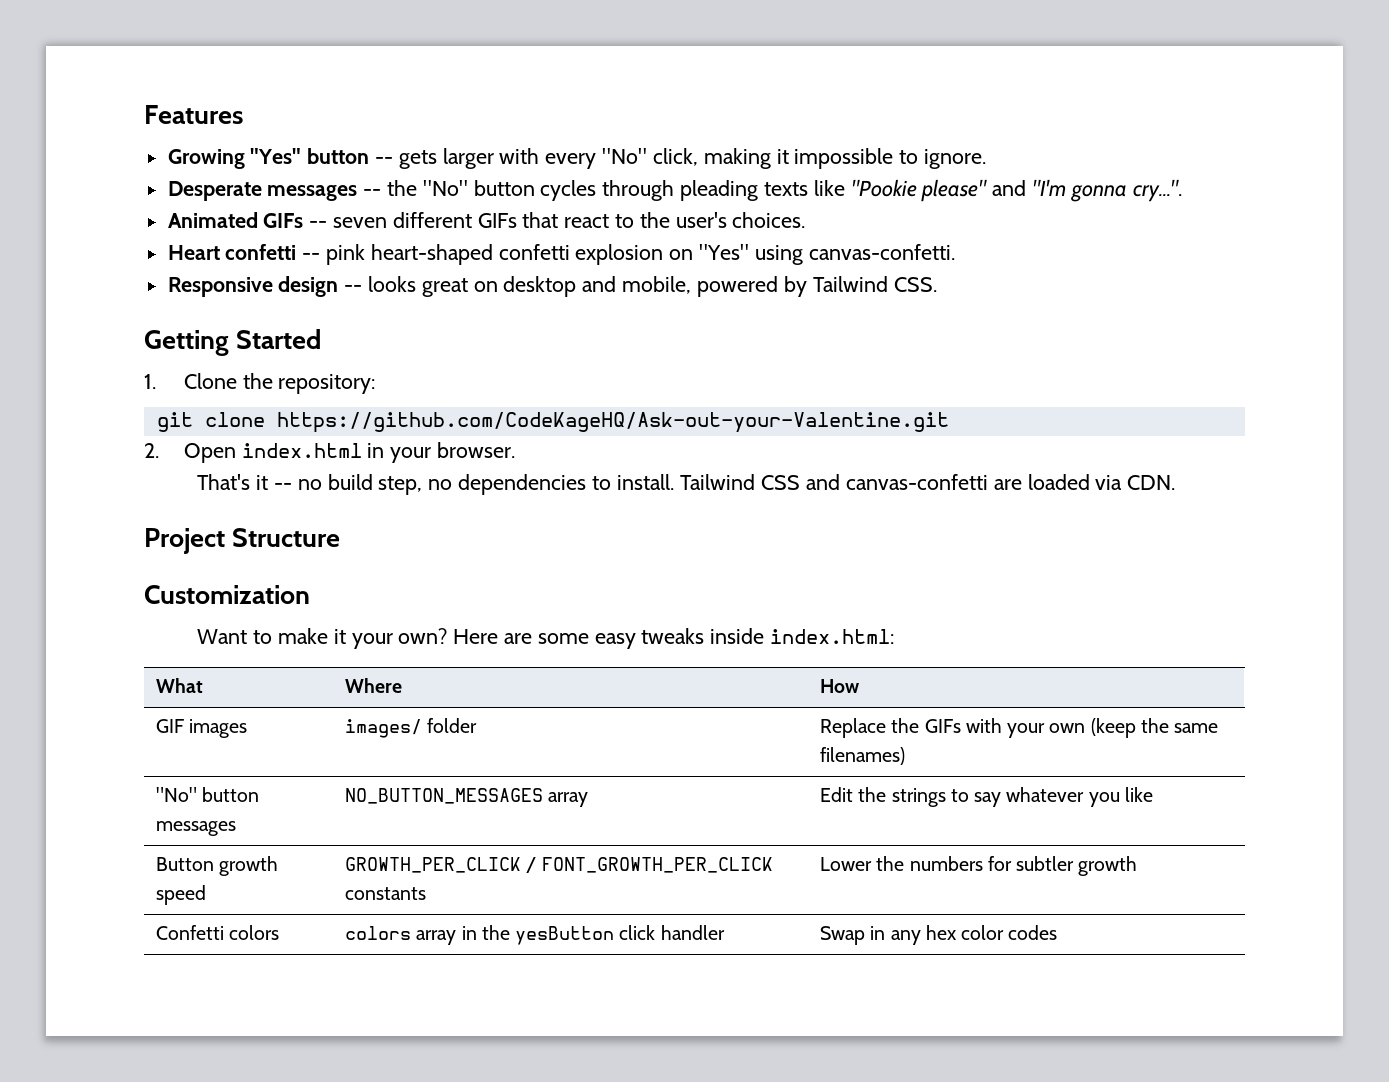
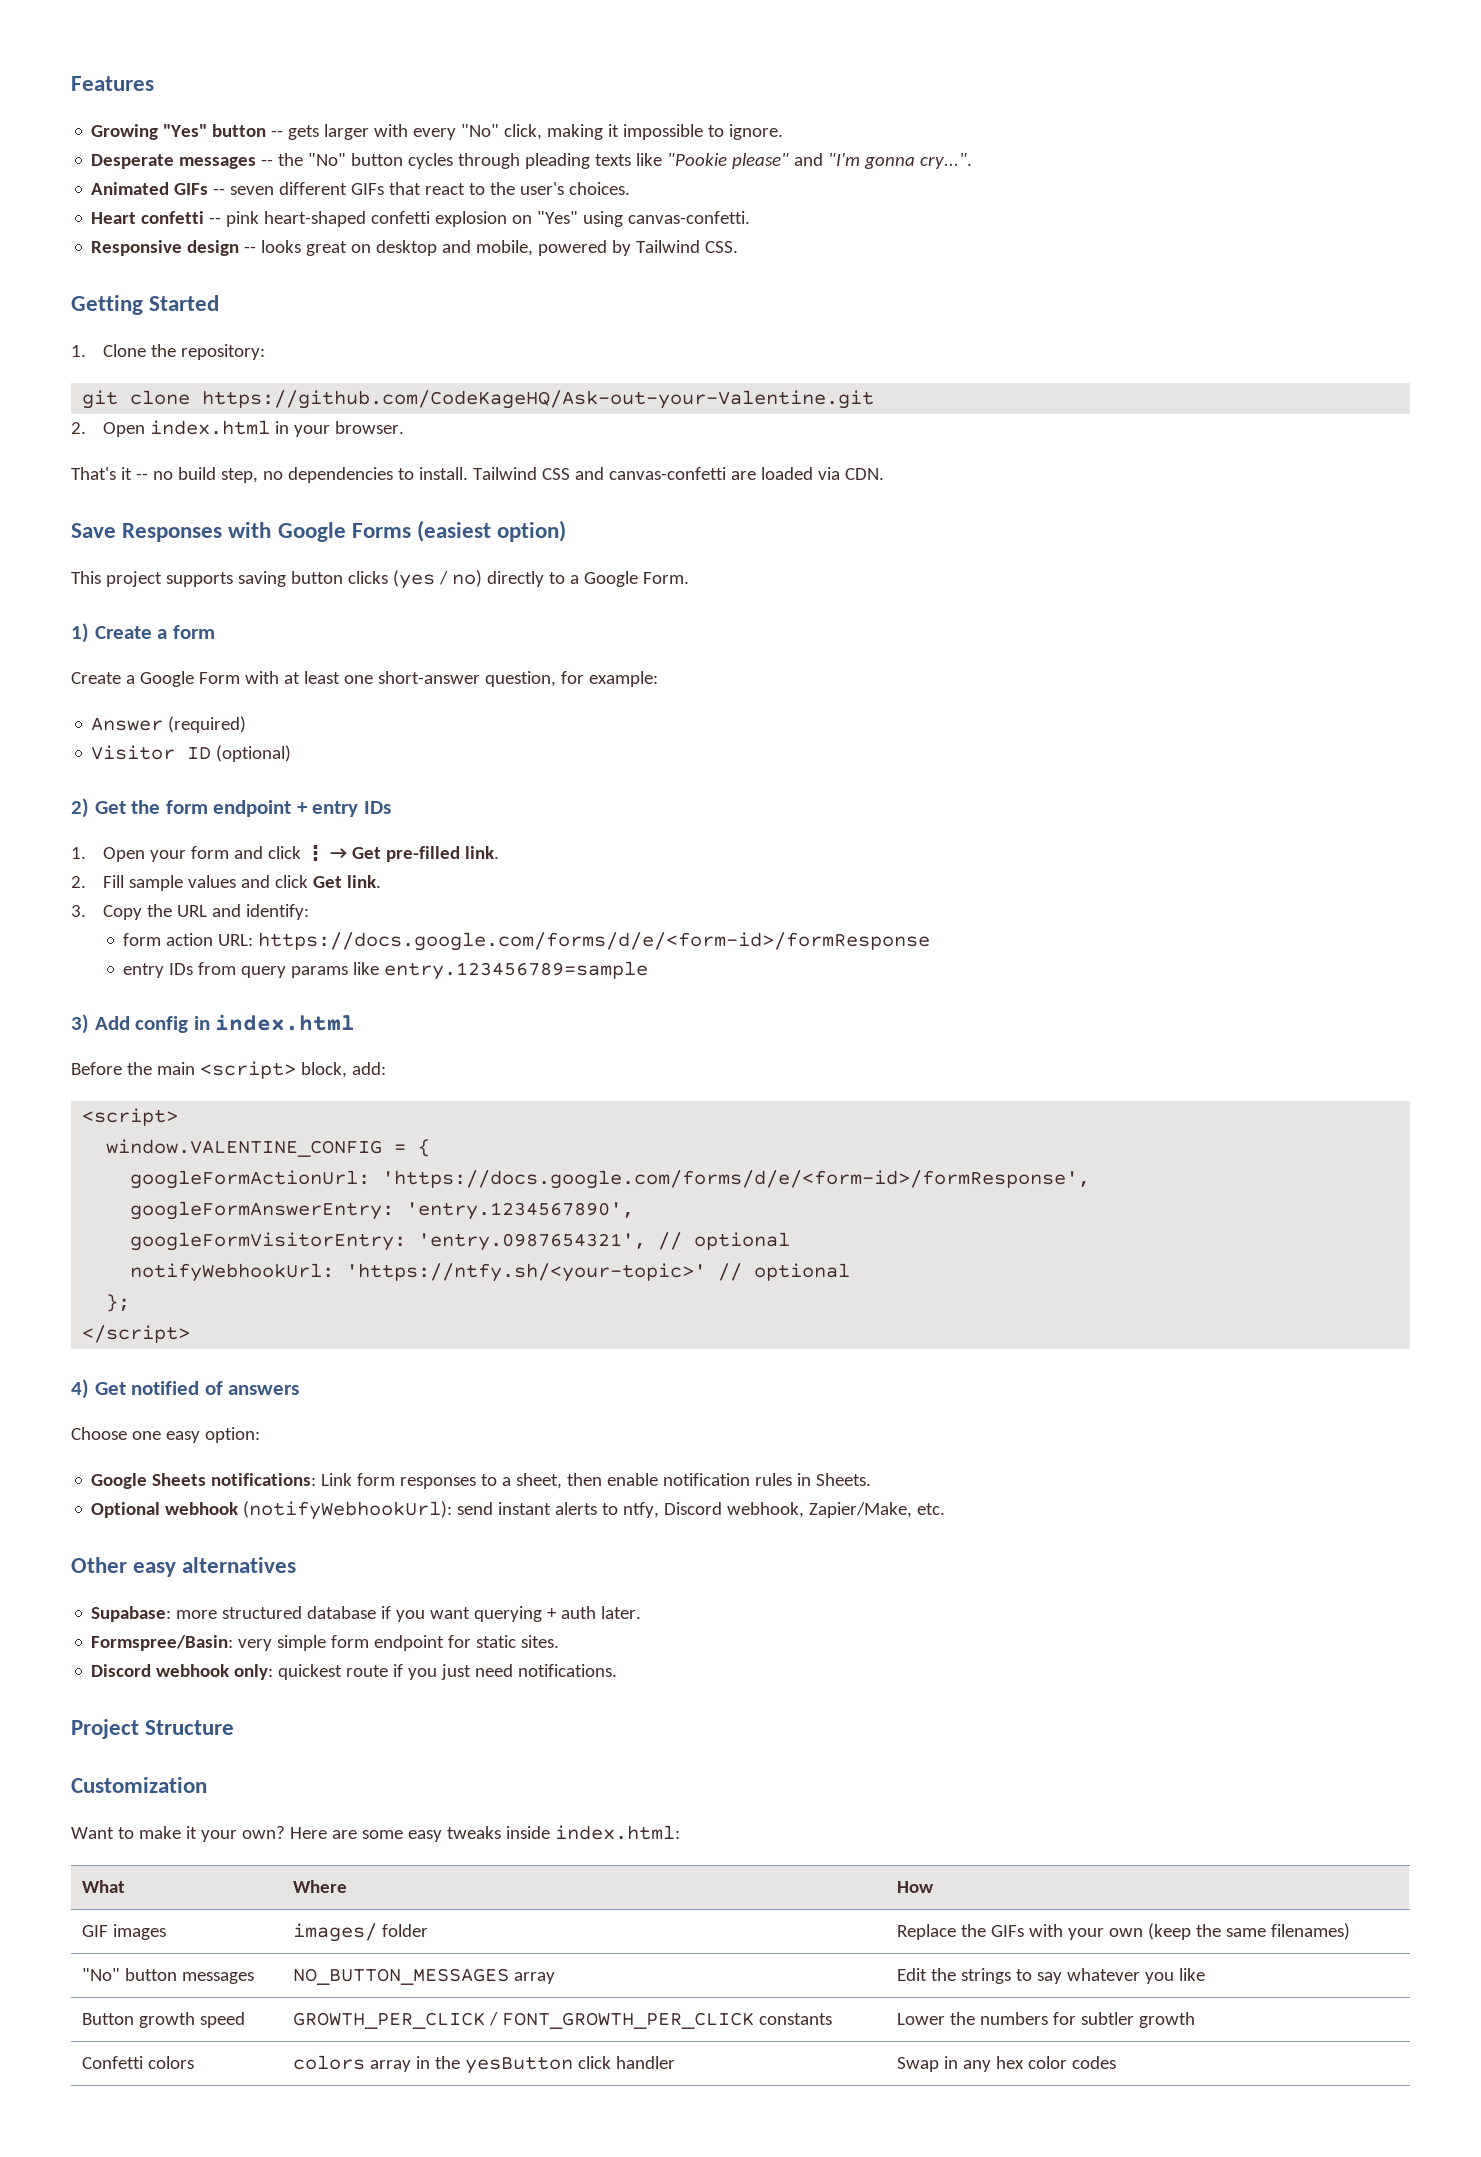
(1176, 482) none -> [71,520,567,542] [71,570,689,589] [71,623,215,643] [71,671,658,687] [91,716,247,733] [91,745,292,762] [71,798,391,818] [71,845,499,862] [71,875,381,891] [71,904,309,920] [123,932,931,951] [123,961,649,980] [71,1014,356,1034] [71,1061,386,1079] [82,1108,179,1126] [106,1139,431,1157] [130,1170,1091,1189] [130,1201,635,1220] [130,1232,791,1251] [130,1263,851,1282] [106,1294,131,1312] [82,1325,191,1343] [71,1379,300,1399] [71,1427,260,1443] [91,1473,872,1489] [91,1501,946,1520] [71,1557,297,1577] [91,1606,642,1622] [91,1635,560,1651] [91,1664,618,1680] // Save Responses with Google Forms (easiest option) // This project supports saving button clicks (yes / no) directly to a Google Form. // 1) Create a form // Create a Google Form with at least one short-answer question, for example: // Answer (required) // Visitor ID (optional) // 2) Get the form endpoint + entry IDs // 1. Open your form and click ⋮ → Get pre-filled link. // 2. Fill sample values and click Get link. // 3. Copy the URL and identify: // form action URL: https://docs.google.com/forms/d/e/<form-id>/formResponse // entry IDs from query params like entry.123456789=sample // 3) Add config in index.html // Before the main <script> block, add: // <script> // window.VALENTINE_CONFIG = { // googleFormActionUrl: 'https://docs.google.com/forms/d/e/<form-id>/formResponse', // googleFormAnswerEntry: 'entry.1234567890', // googleFormVisitorEntry: 'entry.0987654321', // optional // notifyWebhookUrl: 'https://ntfy.sh/<your-topic>' // optional // }; // </script> // 4) Get notified of answers // Choose one easy option: // Google Sheets notifications: Link form responses to a sheet, then enable notification rules in Sheets. // Optional webhook (notifyWebhookUrl): send instant alerts to ntfy, Discord webhook, Zapier/Make, etc. // Other easy alternatives // Supabase: more structured database if you want querying + auth later. // Formspree/Basin: very simple form endpoint for static sites. // Discord webhook only: quickest route if you just need notifications.

